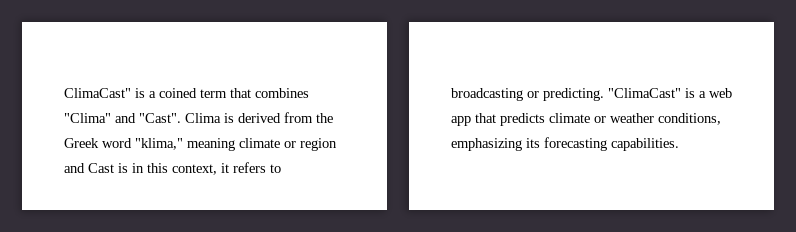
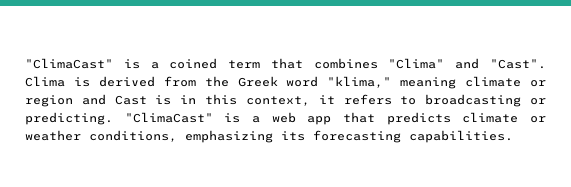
[64,88,131,98] ClimaCast" -> [25,58,113,69] "ClimaCast"

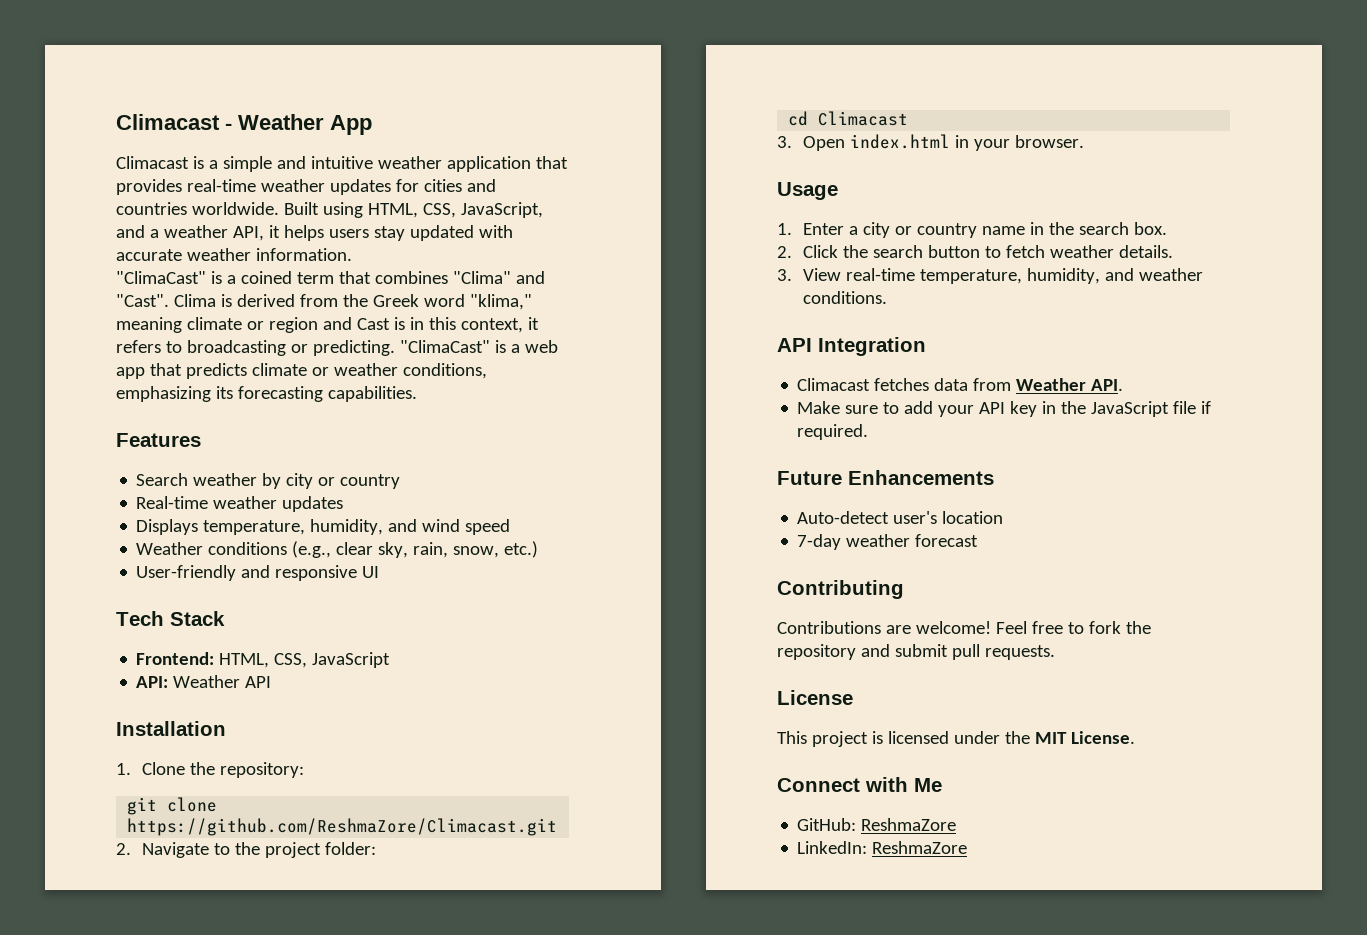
(25, 63) none -> [116,114,372,135] [116,156,568,172] [116,179,496,195] [116,202,543,218] [116,225,513,241] [116,248,352,261] Climacast - Weather App // Climacast is a simple and intuitive weather application that provides real-time weather updates for cities and countries worldwide. Built using HTML, CSS, JavaScript, and a weather API, it helps users stay updated with accurate weather information. //
(513, 136) none -> [116,433,201,447] [136,473,401,489] [136,496,344,512] [136,519,511,535] [136,541,539,558] [136,565,380,581] [116,611,225,626] [136,652,391,668] [136,675,272,688] [116,721,226,736] [116,762,305,778] [127,797,218,815] [127,818,558,836] [116,842,377,858] [788,111,909,126] [777,134,1085,151] [777,182,838,200] [777,222,1168,238] [777,245,1174,258] [777,268,1204,284] [803,291,888,304] [777,337,926,356] [797,378,1124,391] [797,401,1212,417] [797,424,869,440] [777,470,994,485] [797,511,1004,524] [797,534,979,550] [777,580,904,599] [777,621,1151,634] [777,644,1055,660] [777,690,853,705] [777,731,1135,747] [777,777,942,792] [797,818,957,831] [797,841,968,854] // Features // Search weather by city or country // Real-time weather updates // Displays temperature, humidity, and wind speed // Weather conditions (e.g., clear sky, rain, snow, etc.) // User-friendly and responsive UI // Tech Stack // Frontend: HTML, CSS, JavaScript // API: Weather API // Installation // 1. Clone the repository: // git clone https://github.com/ReshmaZore/Climacast.git // 2. Navigate to the project folder: // cd Climacast // 3. Open index.html in your browser. // Usage // 1. Enter a city or country name in the search box. // 2. Click the search button to fetch weather details. // 3. View real-time temperature, humidity, and weather conditions. // API Integration // Climacast fetches data from Weather API. // Make sure to add your API key in the JavaScript file if required. // Future Enhancements // Auto-detect user's location // 7-day weather forecast // Contributing // Contributions are welcome! Feel free to fork the repository and submit pull requests. // License // This project is licensed under the MIT License. // Connect with Me // GitHub: ReshmaZore // LinkedIn: ReshmaZore

